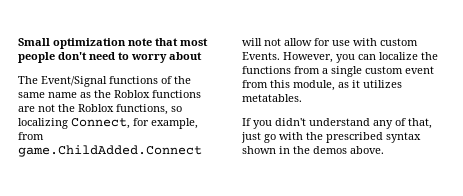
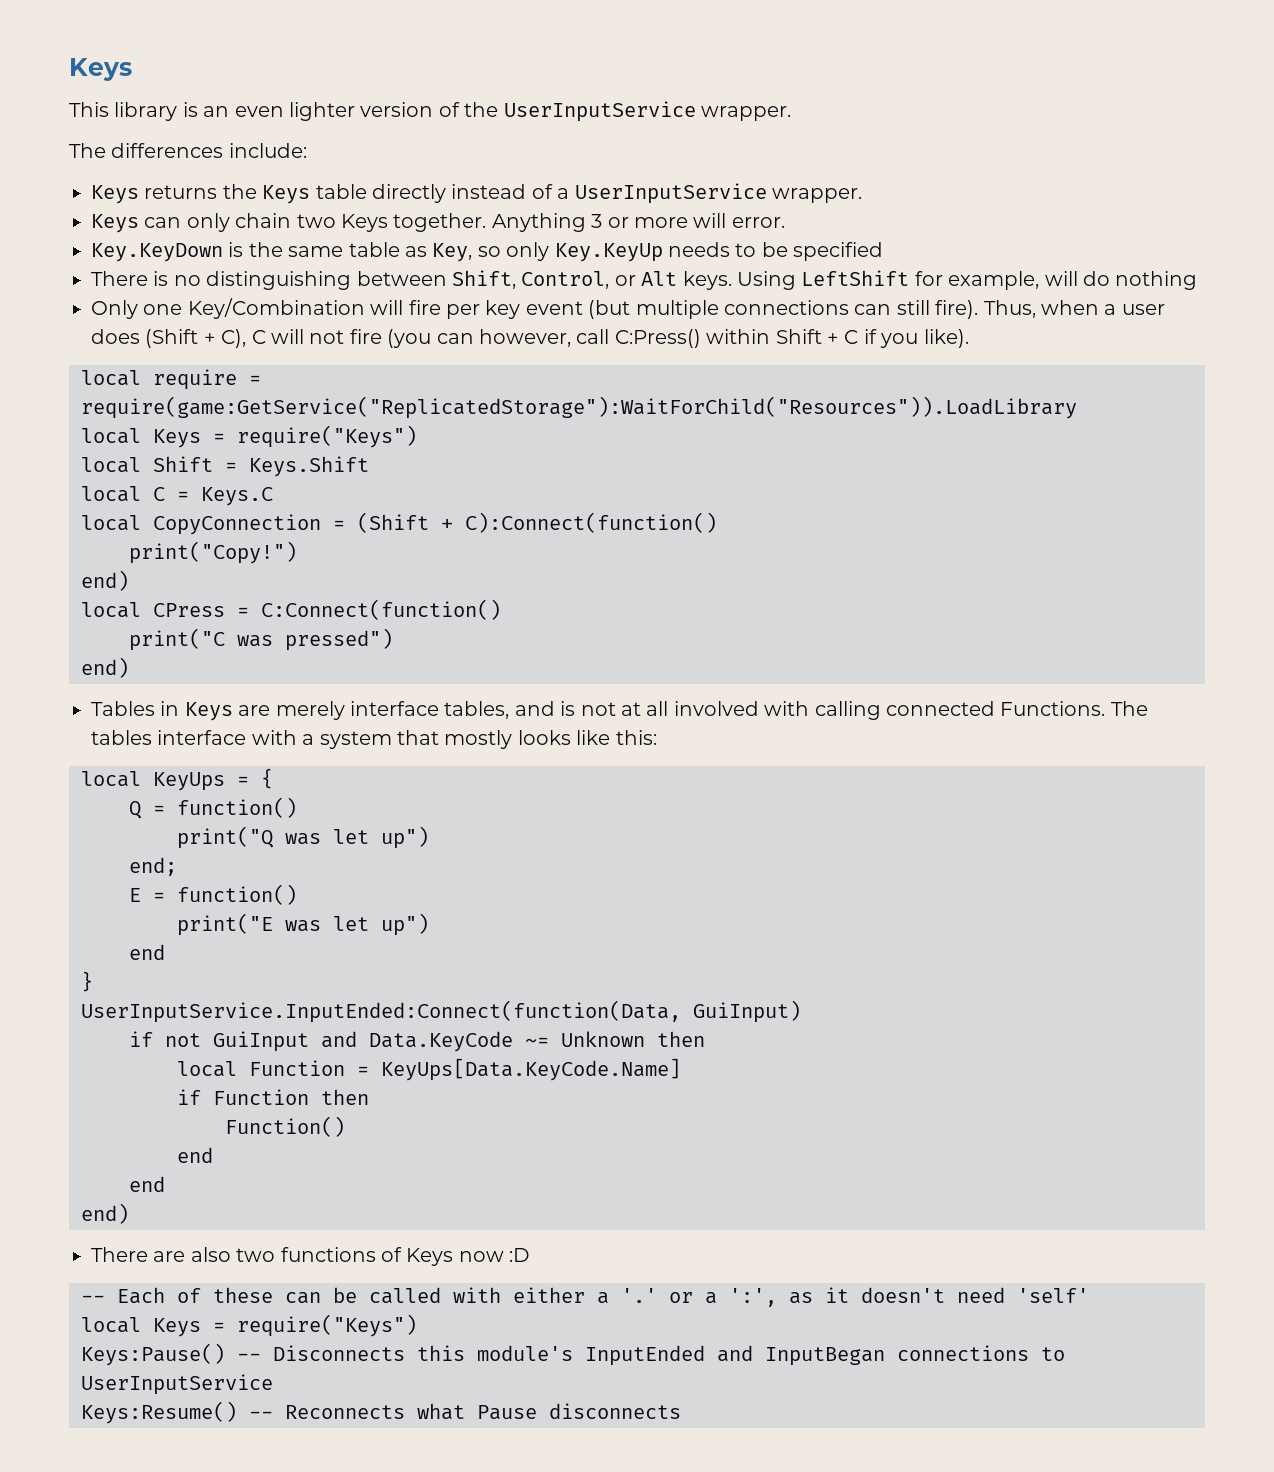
[18,38,208,49] [18,52,202,63] [18,76,191,87] [18,90,201,98] [18,104,182,115] [18,118,198,129] [18,132,44,140] [18,145,202,157] [242,38,418,46] [242,52,438,63] [242,66,434,77] [242,80,402,91] [242,94,302,102] [242,118,432,129] [241,132,421,143] [242,146,384,154] Small optimization note that most people don't need to worry about // The Event/Signal functions of the same name as the Roblox functions are not the Roblox functions, so localizing Connect, for example, from game.ChildAdded.Connect will not allow for use with custom Events. However, you can localize the functions from a single custom event from this module, as it utilizes metatables. // If you didn't understand any of that, just go with the prescribed syntax shown in the demos above. -> [69,58,132,81] [69,101,791,122] [69,143,307,158] [91,183,862,204] [91,213,785,233] [91,242,884,262] [91,270,1198,290] [91,298,1165,319] [91,329,969,348] [81,369,261,390] [81,396,1077,419] [81,425,417,448] [81,456,369,477] [81,486,273,506] [81,512,717,535] [129,541,297,564] [81,570,129,591] [81,599,501,620] [129,628,393,651] [81,657,129,678] [91,701,1148,721] [91,730,657,749] [81,768,273,791] [129,797,297,819] [177,826,429,849] [129,857,177,876] [129,884,297,905] [177,913,429,936] [129,944,165,960] [81,971,93,992] [81,1000,801,1023] [129,1031,705,1052] [177,1058,681,1081] [177,1089,369,1105] [225,1116,345,1137] [177,1147,213,1163] [129,1176,165,1192] [81,1203,129,1224] [91,1247,531,1266] [81,1287,1089,1307] [81,1314,417,1337] [81,1343,1065,1366] [81,1374,273,1395] [81,1401,681,1424] Keys // This library is an even lighter version of the UserInputService wrapper. // The differences include: // Keys returns the Keys table directly instead of a UserInputService wrapper. // Keys can only chain two Keys together. Anything 3 or more will error. // Key.KeyDown is the same table as Key, so only Key.KeyUp needs to be specified // There is no distinguishing between Shift, Control, or Alt keys. Using LeftShift for example, will do nothing // Only one Key/Combination will fire per key event (but multiple connections can still fire). Thus, when a user does (Shift + C), C will not fire (you can however, call C:Press() within Shift + C if you like). // local require = require(game:GetService("ReplicatedStorage"):WaitForChild("Resources")).LoadLibrary // local Keys = require("Keys") // local Shift = Keys.Shift // local C = Keys.C // local CopyConnection = (Shift + C):Connect(function() // print("Copy!") // end) // local CPress = C:Connect(function() // print("C was pressed") // end) // Tables in Keys are merely interface tables, and is not at all involved with calling connected Functions. The tables interface with a system that mostly looks like this: // local KeyUps = { // Q = function() // print("Q was let up") // end; // E = function() // print("E was let up") // end // } // UserInputService.InputEnded:Connect(function(Data, GuiInput) // if not GuiInput and Data.KeyCode ~= Unknown then // local Function = KeyUps[Data.KeyCode.Name] // if Function then // Function() // end // end // end) // There are also two functions of Keys now :D // -- Each of these can be called with either a '.' or a ':', as it doesn't need 'self' // local Keys = require("Keys") // Keys:Pause() -- Disconnects this module's InputEnded and InputBegan connections to UserInputService // Keys:Resume() -- Reconnects what Pause disconnects

